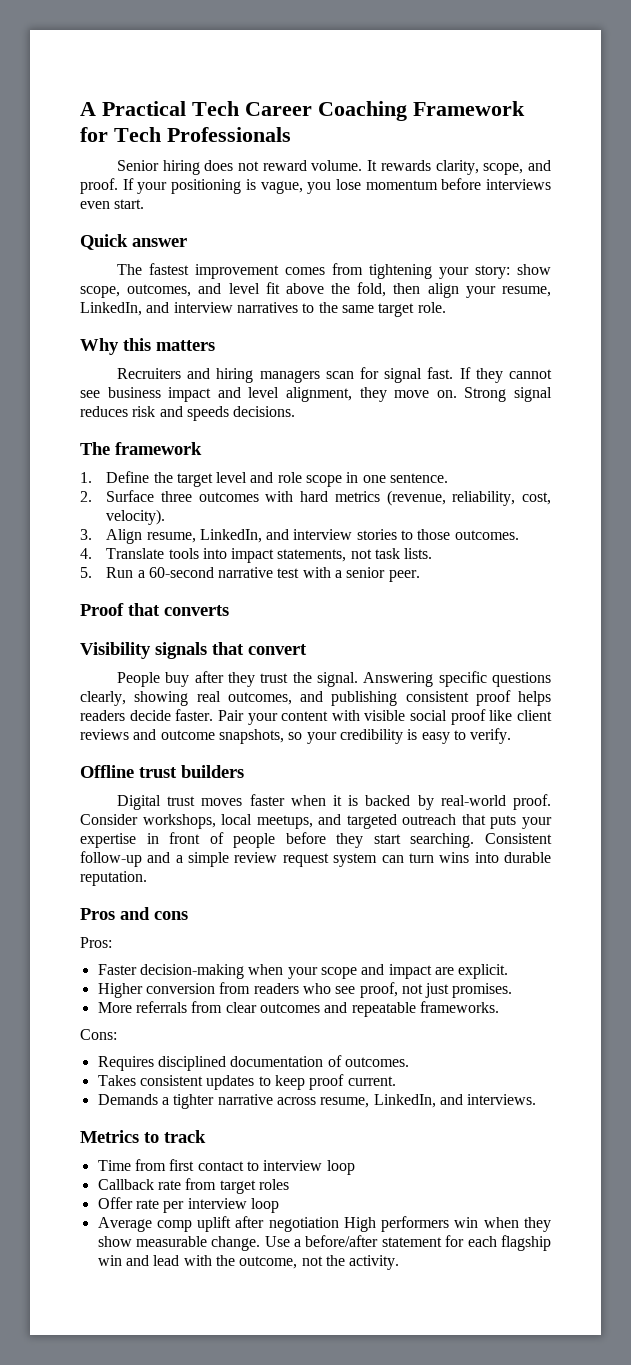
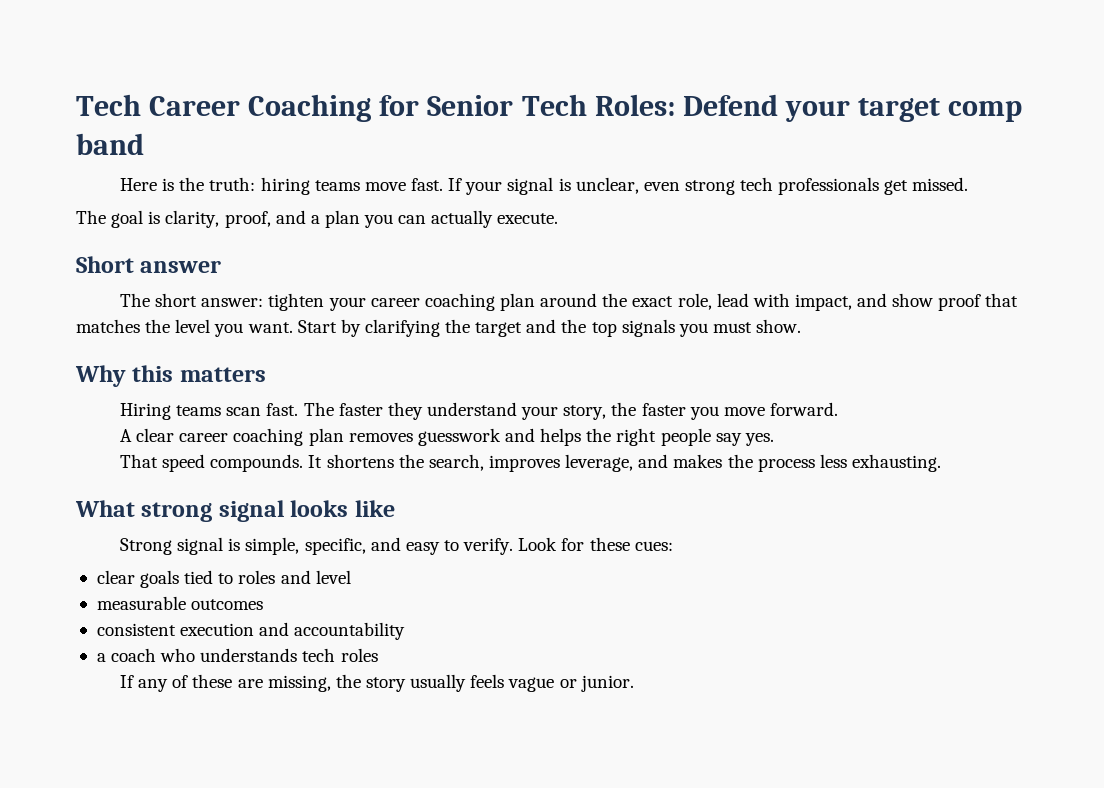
[80,101,186,116] A Practical -> (76, 105) none
[413,101,525,116] [80,127,291,142] [116,160,552,175] [80,178,551,194] [80,199,145,209] [80,234,187,250] [116,263,552,279] [80,282,551,298] [80,302,446,317] [80,338,215,355] [116,367,553,383] [80,387,553,402] [80,406,296,421] [80,442,202,455] [80,471,449,487] [80,490,551,506] [106,509,166,525] [80,529,519,544] [80,548,433,563] [80,567,420,582] [80,603,229,616] [80,642,307,659] [116,671,551,687] [80,690,551,706] [80,709,552,725] [80,728,512,744] [80,765,244,778] [116,794,552,810] [80,814,552,829] [80,832,552,848] [80,851,551,867] [80,871,147,886] [80,907,188,920] [80,937,112,948] [97,964,509,979] [97,982,513,998] [97,1001,499,1017] [80,1029,117,1040] [97,1055,409,1071] [97,1074,396,1090] [97,1094,537,1109] [80,1130,206,1143] [97,1159,355,1175] [97,1178,289,1194] [97,1197,279,1213] [97,1216,551,1232] [97,1235,551,1251] [97,1255,400,1270] Framework for Tech Professionals // Senior hiring does not reward volume. It rewards clarity, scope, and proof. If your positioning is vague, you lose momentum before interviews even start. // Quick answer // The fastest improvement comes from tightening your story: show scope, outcomes, and level fit above the fold, then align your resume, LinkedIn, and interview narratives to the same target role. // Why this matters // Recruiters and hiring managers scan for signal fast. If they cannot see business impact and level alignment, they move on. Strong signal reduces risk and speeds decisions. // The framework // 1. Define the target level and role scope in one sentence. // 2. Surface three outcomes with hard metrics (revenue, reliability, cost, velocity). // 3. Align resume, LinkedIn, and interview stories to those outcomes. // 4. Translate tools into impact statements, not task lists. // 5. Run a 60-second narrative test with a senior peer. // Proof that converts // Visibility signals that convert // People buy after they trust the signal. Answering specific questions clearly, showing real outcomes, and publishing consistent proof helps readers decide faster. Pair your content with visible social proof like client reviews and outcome snapshots, so your credibility is easy to verify. // Offline trust builders // Digital trust moves faster when it is backed by real-world proof. Consider workshops, local meetups, and targeted outreach that puts your expertise in front of people before they start searching. Consistent follow-up and a simple review request system can turn wins into durable reputation. // Pros and cons // Pros: // Faster decision-making when your scope and impact are explicit. // Higher conversion from readers who see proof, not just promises. // More referrals from clear outcomes and repeatable frameworks. // Cons: // Requires disciplined documentation of outcomes. // Takes consistent updates to keep proof current. // Demands a tighter narrative across resume, LinkedIn, and interviews. // Metrics to track // Time from first contact to interview loop // Callback rate from target roles // Offer rate per interview loop // Average comp uplift after negotiation High performers win when they show measurable change. Use a before/after statement for each flagship win and lead with the outcome, not the activity. -> [379,94,1023,122] [76,133,144,155] [120,177,969,195] [76,210,559,228] [76,256,222,273] [120,293,1019,311] [76,319,802,337] [75,365,266,387] [120,402,838,420] [120,428,774,446] [120,454,941,472] [75,500,395,522] [120,537,673,555] [96,570,351,588] [96,596,264,610] [96,622,406,640] [96,648,378,662] [120,674,634,692] for Senior Tech Roles: Defend your target comp band // Here is the truth: hiring teams move fast. If your signal is unclear, even strong tech professionals get missed. // The goal is clarity, proof, and a plan you can actually execute. // Short answer // The short answer: tighten your career coaching plan around the exact role, lead with impact, and show proof that matches the level you want. Start by clarifying the target and the top signals you must show. // Why this matters // Hiring teams scan fast. The faster they understand your story, the faster you move forward. // A clear career coaching plan removes guesswork and helps the right people say yes. // That speed compounds. It shortens the search, improves leverage, and makes the process less exhausting. // What strong signal looks like // Strong signal is simple, specific, and easy to verify. Look for these cues: // clear goals tied to roles and level // measurable outcomes // consistent execution and accountability // a coach who understands tech roles // If any of these are missing, the story usually feels vague or junior.

